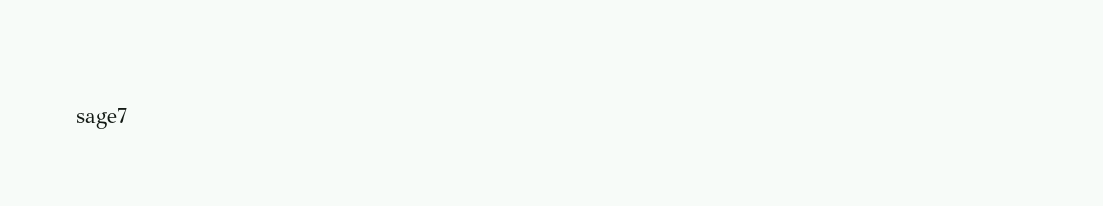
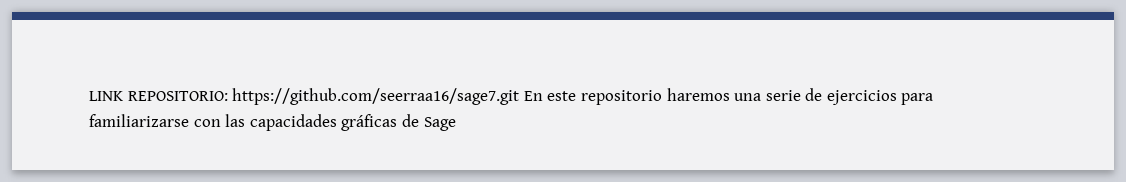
[76,108,127,129] sage7 -> [89,88,934,105] [89,114,456,131] LINK REPOSITORIO: https://github.com/seerraa16/sage7.git En este repositorio haremos una serie de ejercicios para familiarizarse con las capacidades gráficas de Sage

